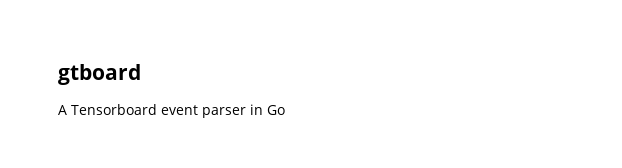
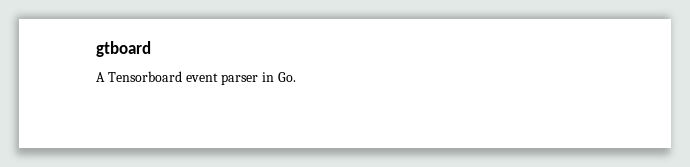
[266,105,285,115] Go -> [277,72,296,82] Go.

